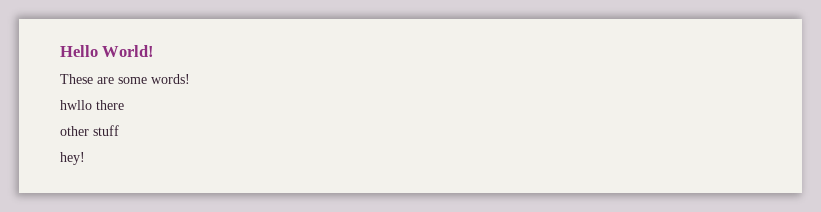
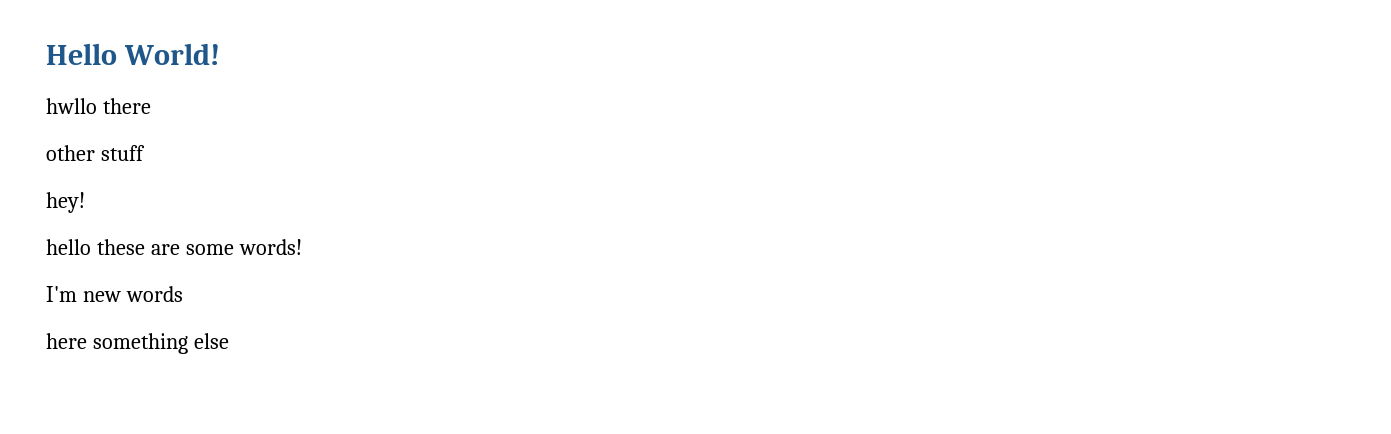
[60,74,190,84] // These are some words! -> (220, 54) none
(85, 158) none -> [46,239,302,255] [46,286,183,302] [46,333,229,354] // hello these are some words! // I'm new words // here something else

